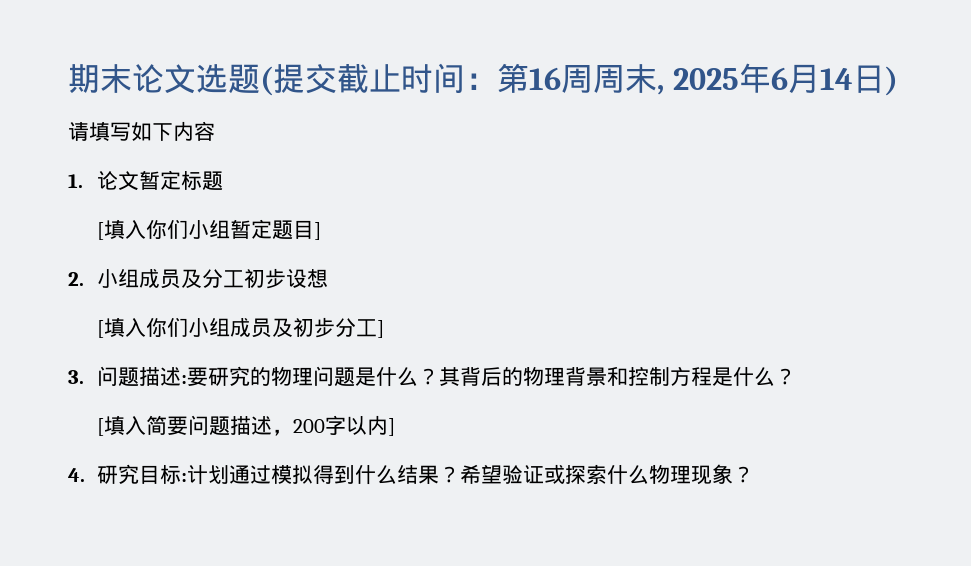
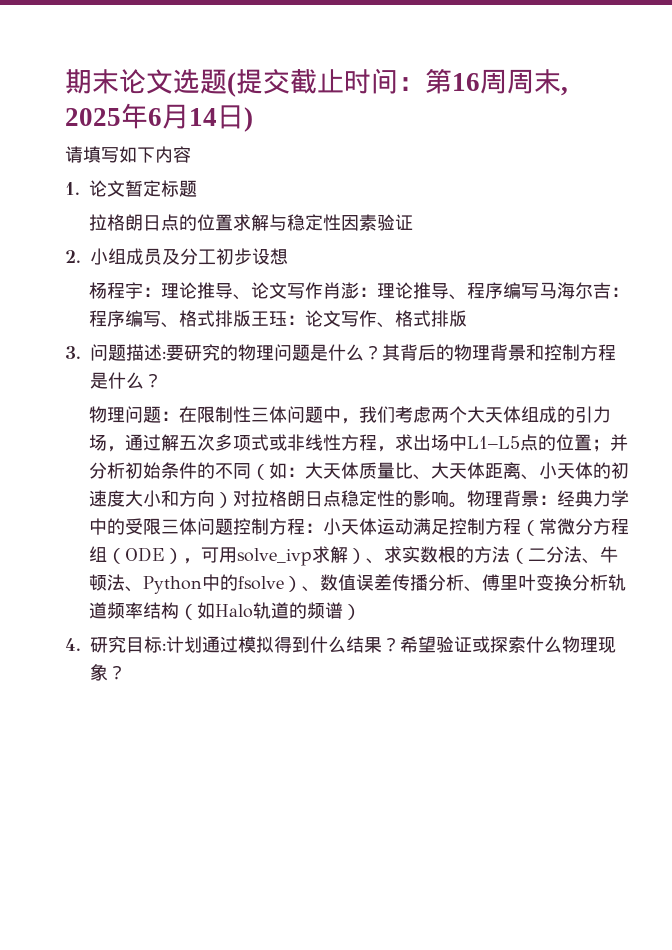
[97,219,322,240] [填入你们小组暂定题目] -> [88,214,413,231] 拉格朗日点的位置求解与稳定性因素验证
[97,317,385,338] [填入你们小组成员及初步分工] -> [88,282,629,300] [88,310,467,328] 杨程宇：理论推导、论文写作肖澎：理论推导、程序编写马海尔吉：程序编写、格式排版王珏：论文写作、格式排版
[97,415,396,436] [填入简要问题描述，200字以内] -> [88,406,611,424] [88,434,628,452] [88,462,629,480] [88,490,629,508] [88,518,629,536] [88,546,618,566] [88,574,626,594] [88,602,361,620] 物理问题：在限制性三体问题中，我们考虑两个大天体组成的引力场，通过解五次多项式或非线性方程，求出场中L1–L5点的位置；并分析初始条件的不同（如：大天体质量比、大天体距离、小天体的初速度大小和方向）对拉格朗日点稳定性的影响。物理背景：经典力学中的受限三体问题控制方程：小天体运动满足控制方程（常微分方程组（ODE），可用solve_ivp求解）、求实数根的方法（二分法、牛顿法、Python中的fsolve）、数值误差传播分析、傅里叶变换分析轨道频率结构（如Halo轨道的频谱）

